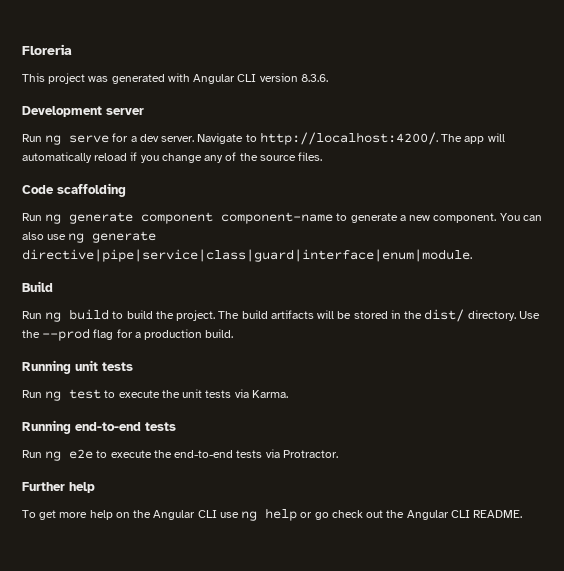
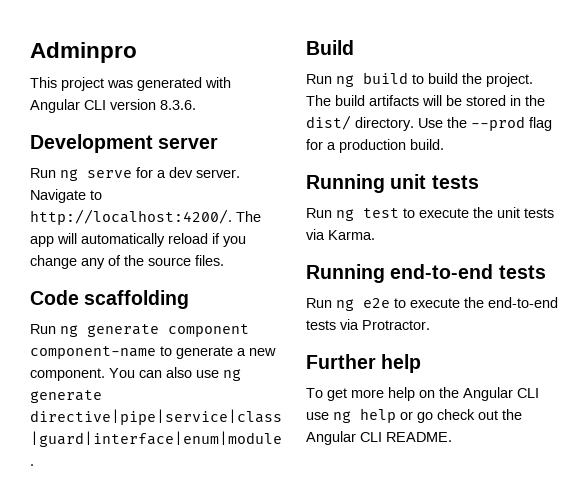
[22,44,72,55] Floreria -> [30,42,137,63] Adminpro

